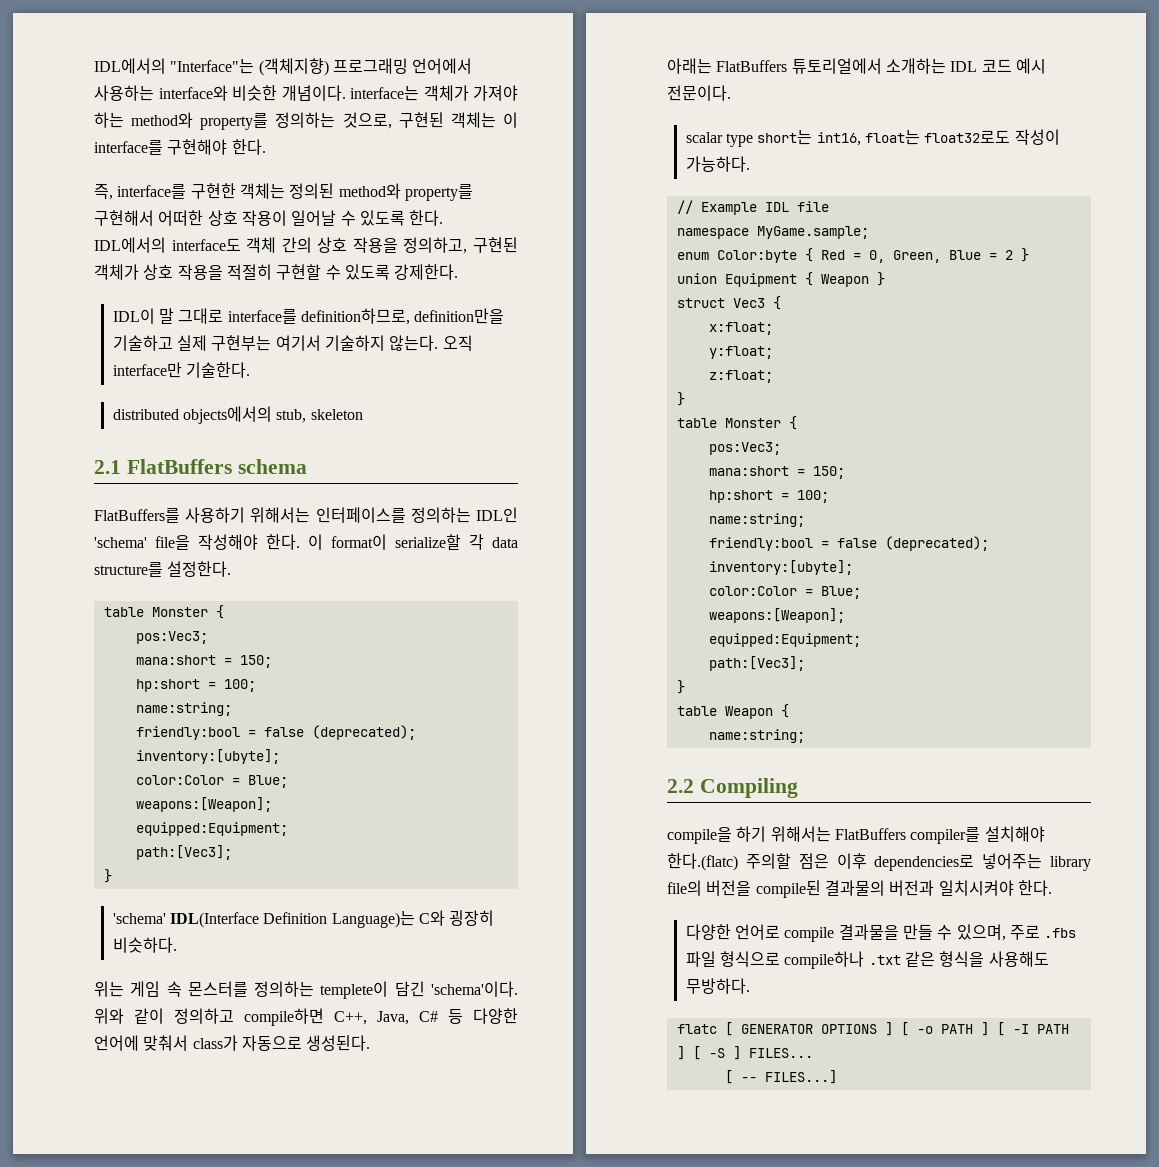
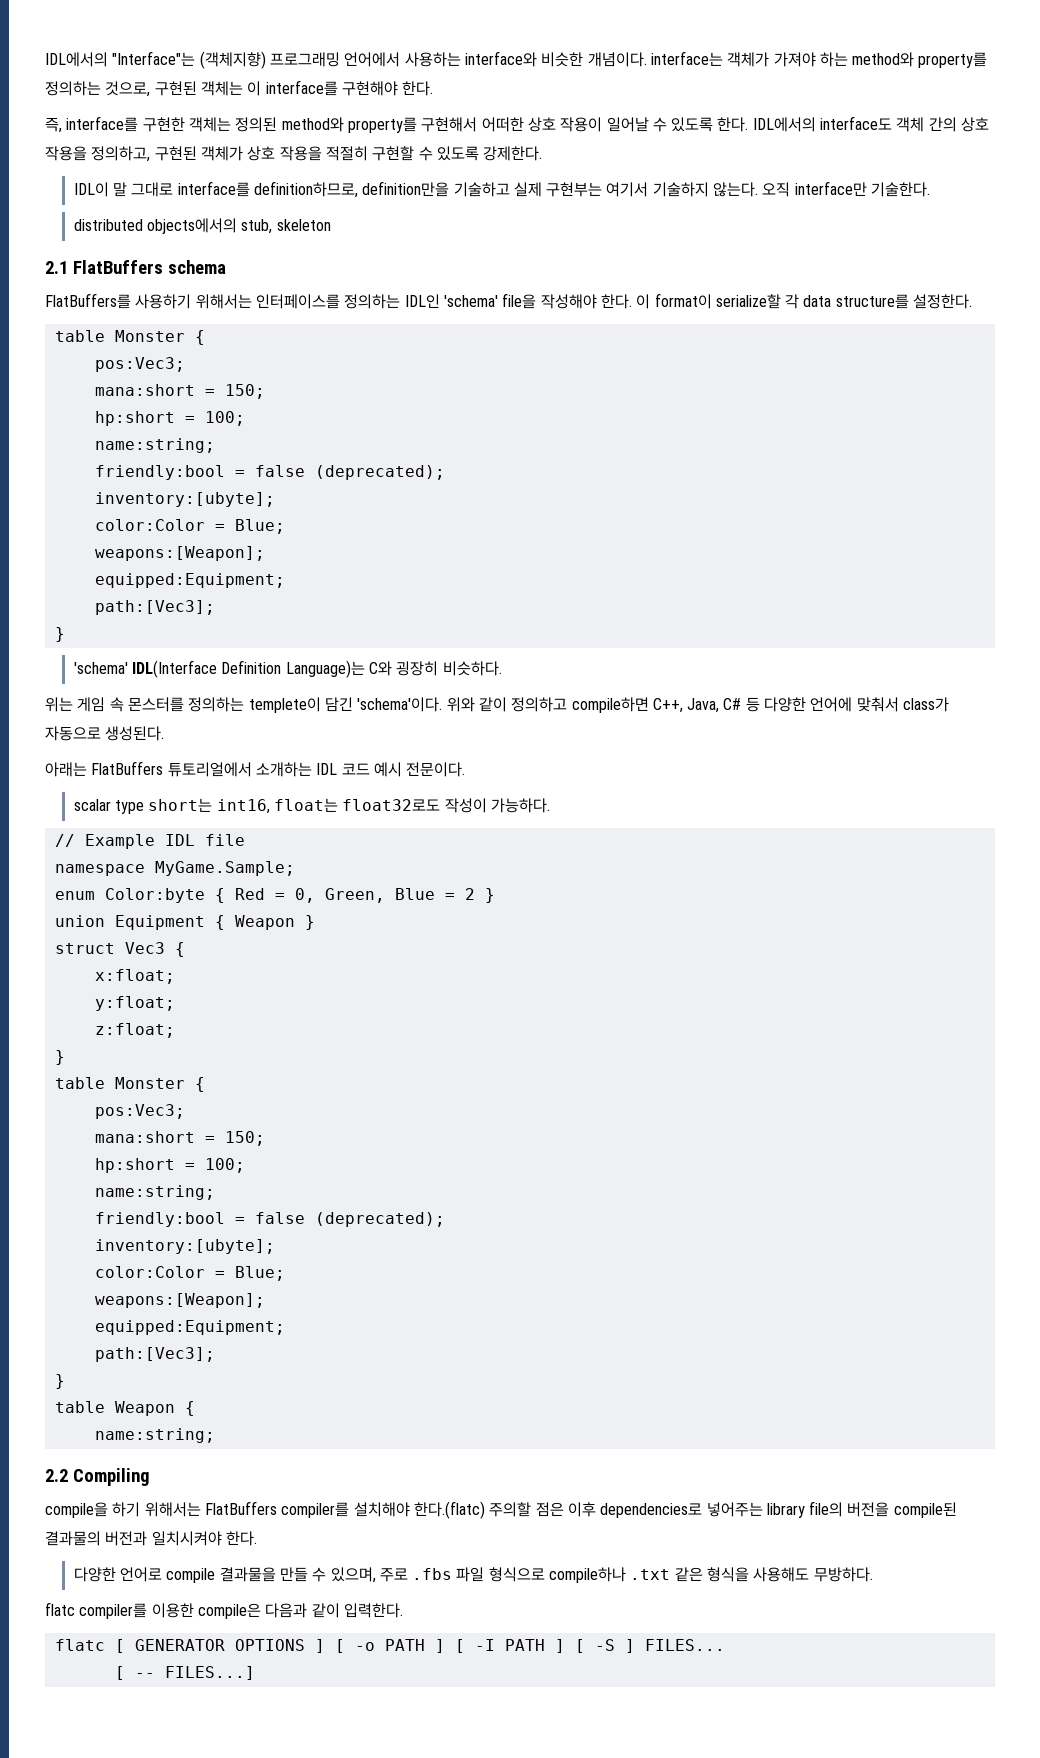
[756,226,869,239] MyGame.sample; -> [154,861,295,876] MyGame.Sample;
(750, 986) none -> [45,1602,403,1619] // flatc compiler를 이용한 compile은 다음과 같이 입력한다.

